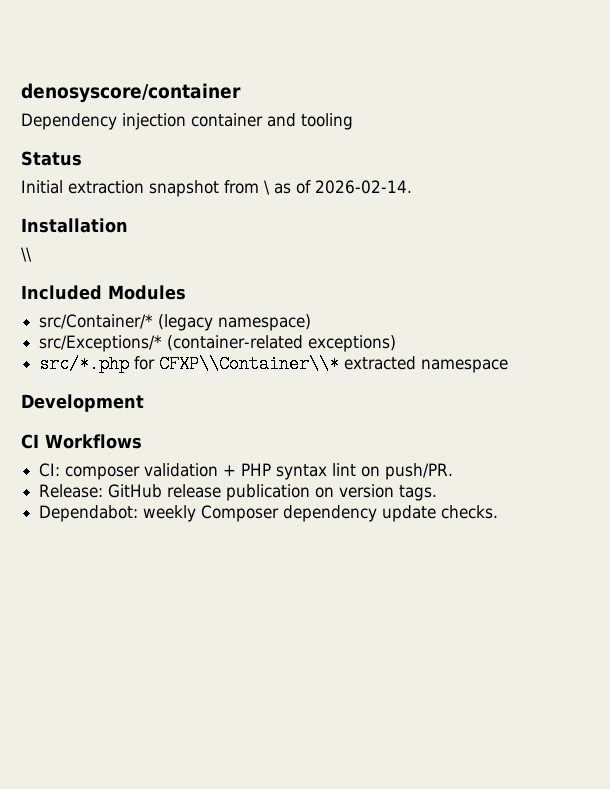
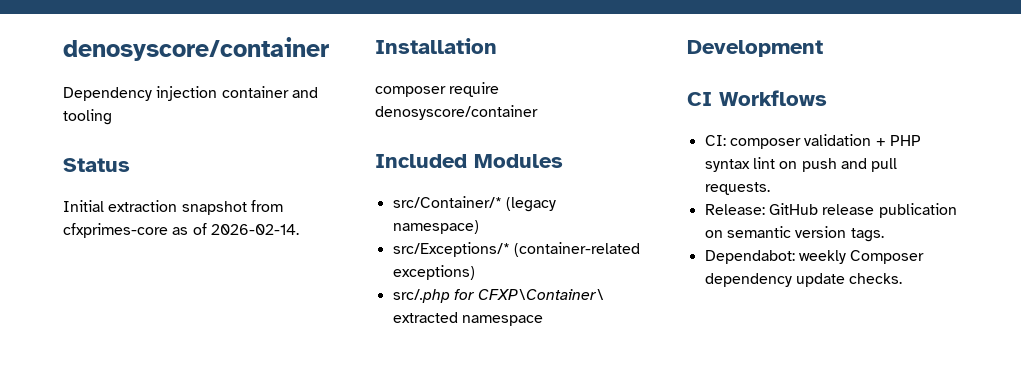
[264,180,270,195] \ -> [63,223,168,238] cfxprimes-core
[21,247,32,262] \\ -> [375,82,500,97] [375,105,538,120] composer require denosyscore/container
[39,355,340,373] src/*.php for CFXP\\Container\\* -> [392,289,605,303] src/.php for CFXP\Container\
[385,463,454,480] push/PR. -> [801,158,898,172] [704,182,770,195] push and pull requests.
(335, 492) none -> [726,226,791,238] semantic

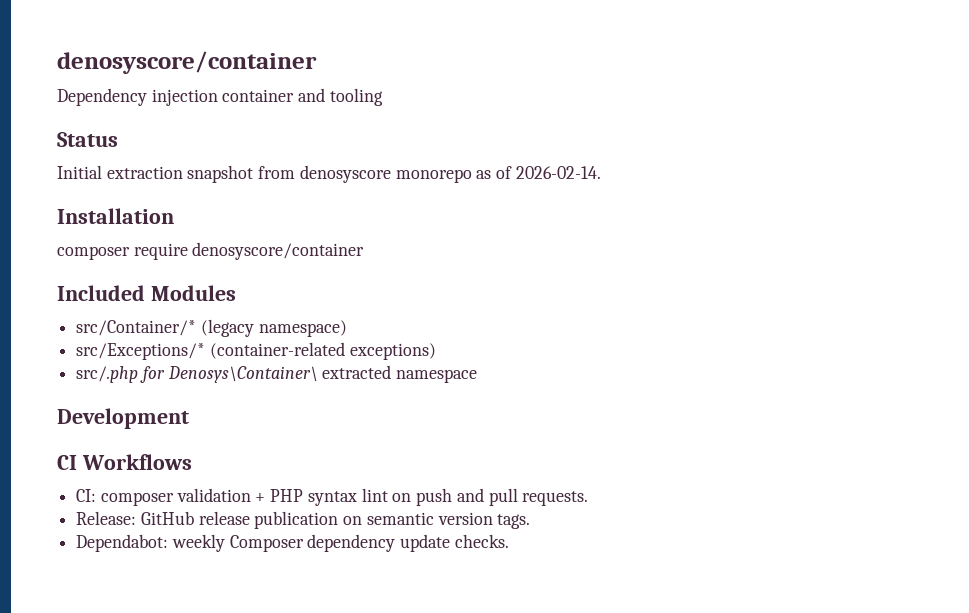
[63,223,168,238] cfxprimes-core -> [299,165,472,183] denosyscore monorepo
[478,289,605,300] CFXP\Container\ -> [167,366,318,383] Denosys\Container\

